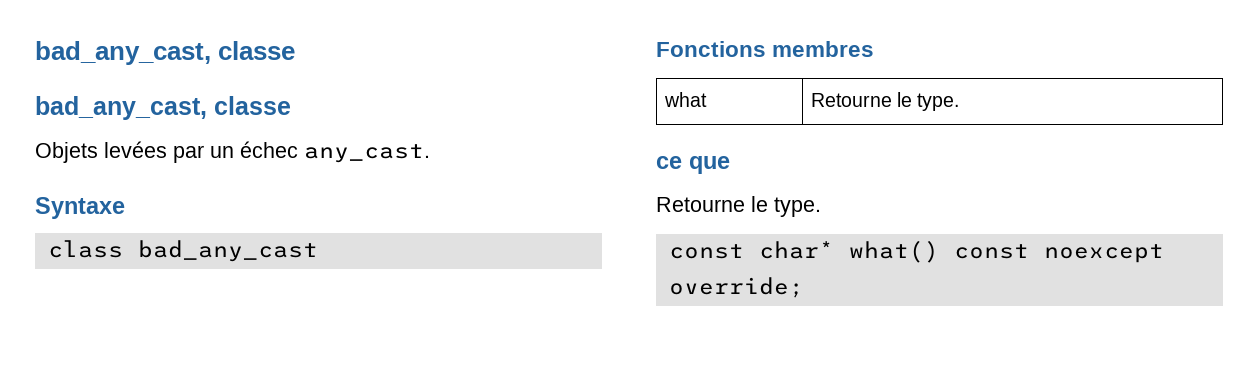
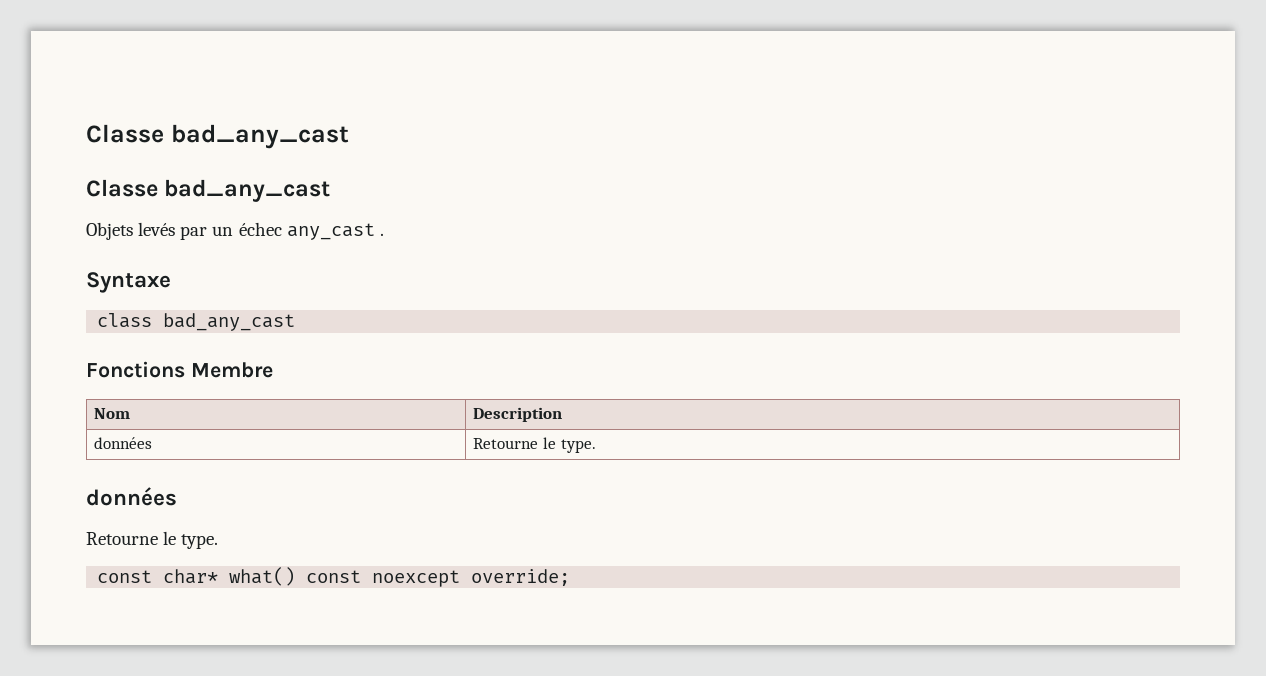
[35,41,296,65] [35,96,291,120] bad_any_cast, classe // bad_any_cast, classe -> [86,124,349,149] [86,179,331,202] Classe bad_any_cast // Classe bad_any_cast
[104,141,167,158] levées -> [138,222,176,236] levés
[304,144,430,163] any_cast. -> [286,223,384,240] any_cast .
[772,41,875,57] [663,92,707,107] [810,92,960,111] [656,156,730,174] membres // what | Retourne le type. // ce que -> [190,362,273,378] [94,408,131,419] [473,407,563,422] [94,437,153,449] [473,437,596,453] [86,487,177,506] Membre // Nom | Description // données | Retourne le type. // données

